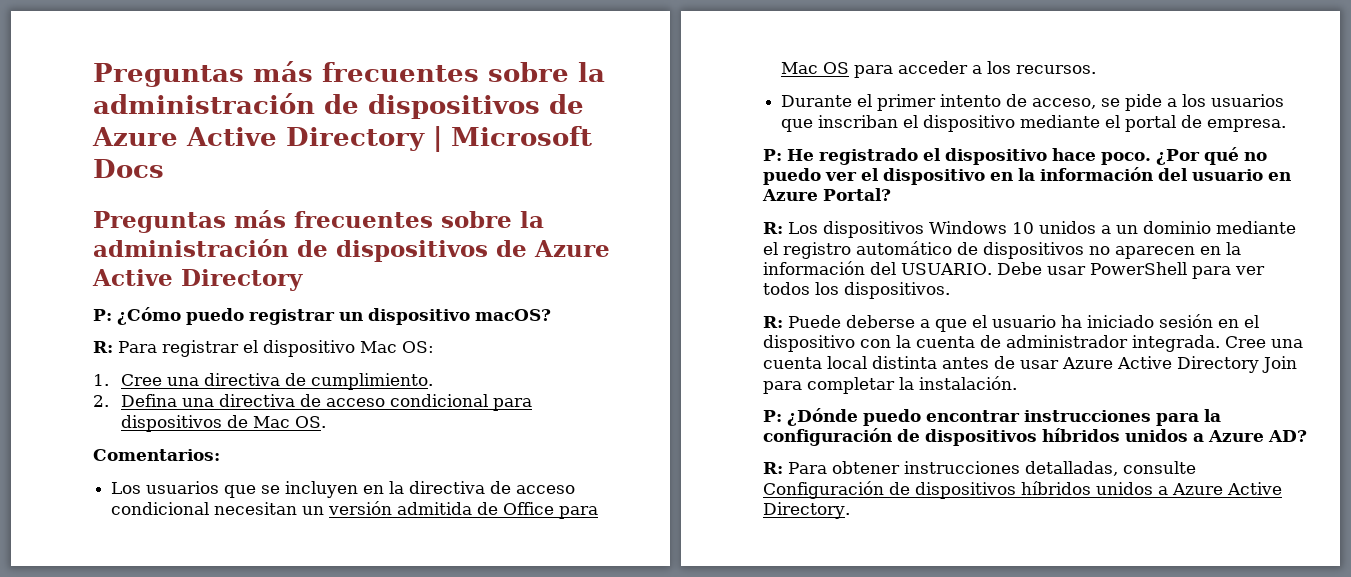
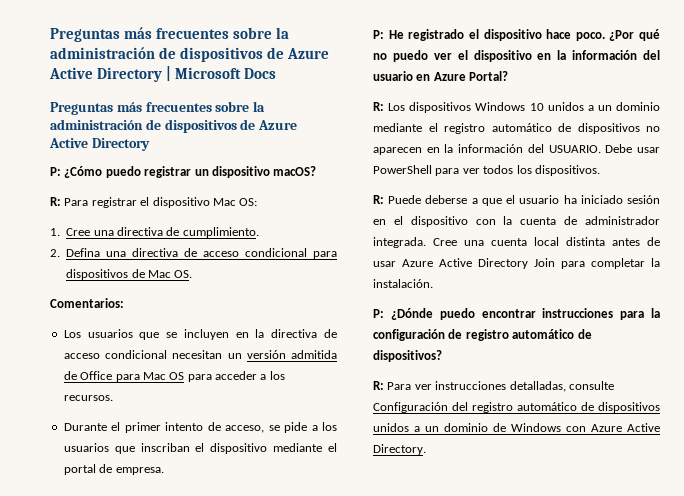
[925,428,1307,446] [763,461,900,474] dispositivos híbridos unidos a Azure AD? // R: Para obtener -> [465,329,592,341] [373,350,442,362] [373,381,432,390] registro automático de dispositivos? // R: Para ver
[889,481,1168,499] de dispositivos híbridos unidos a -> [452,402,660,413] [373,423,586,432] del registro automático de dispositivos unidos a un dominio de Windows con

